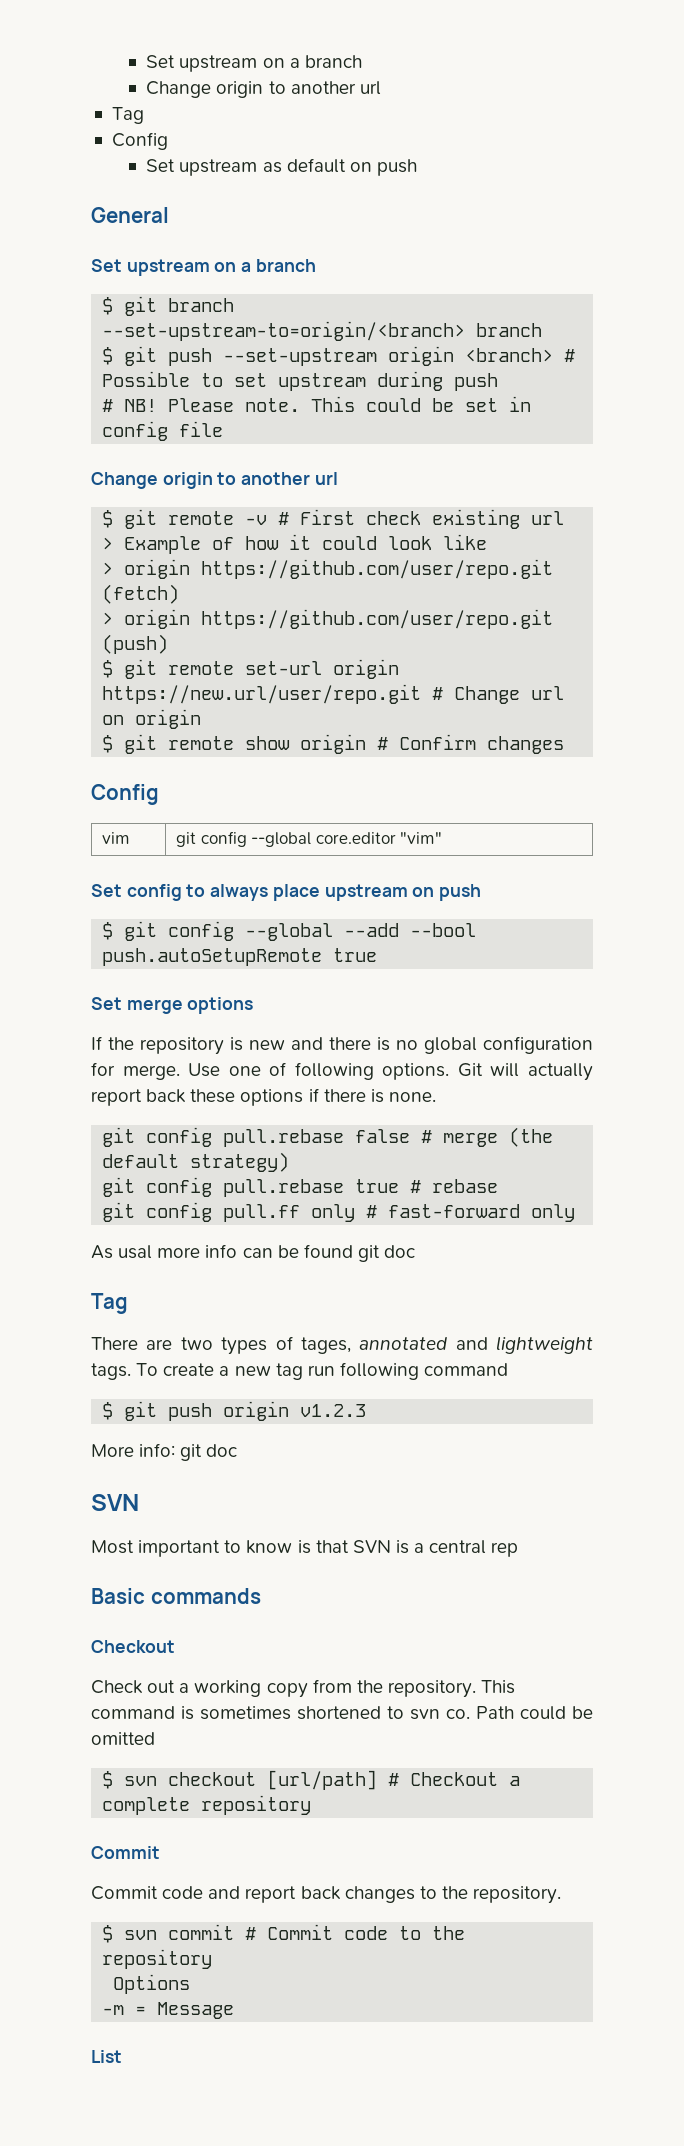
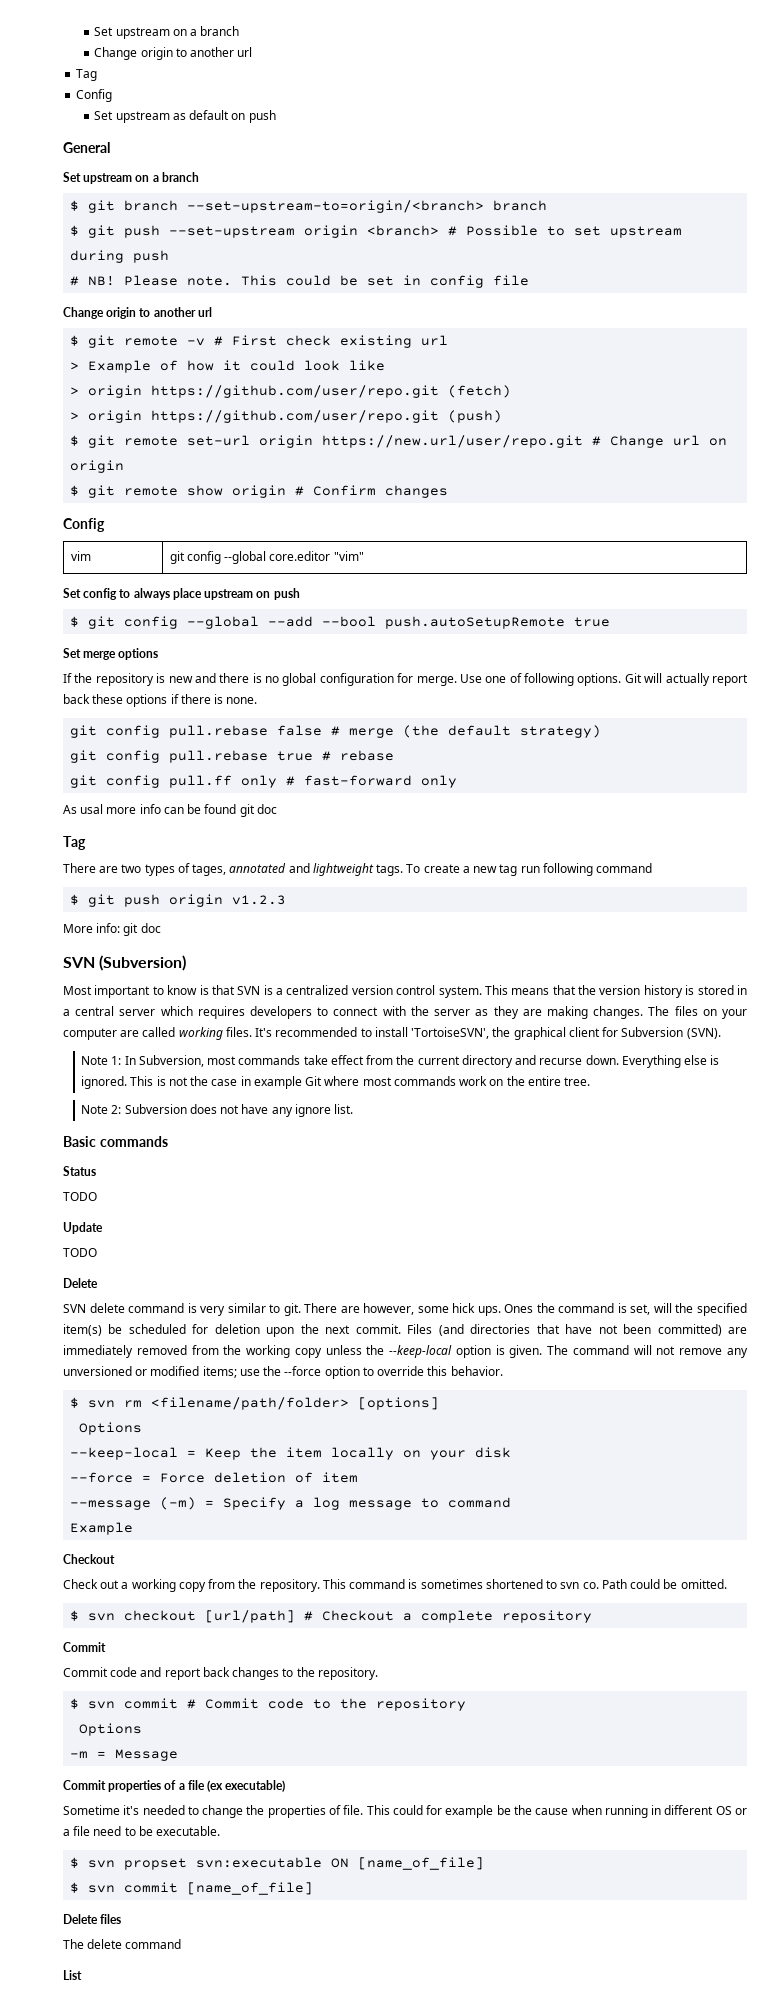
(139, 1502) none -> [99,955,187,971] (Subversion)
[429,1540,519,1557] [91,1588,261,1604] central rep // Basic commands -> [286,985,747,998] [63,1006,748,1019] [63,1027,721,1040] [81,1055,720,1068] [81,1076,591,1089] [81,1104,354,1117] [63,1136,168,1147] [63,1166,96,1176] [63,1192,97,1201] [63,1222,103,1234] [63,1248,97,1257] [63,1278,98,1288] [63,1303,747,1316] [63,1324,748,1337] [63,1345,748,1358] [63,1366,503,1379] [70,1397,440,1410] [79,1422,143,1435] [70,1447,512,1460] [70,1472,359,1483] [70,1497,512,1510] [70,1522,134,1535] centralized version control system. This means that the version history is stored in a central server which requires developers to connect with the server as they are making changes. The files on your computer are called working files. It's recommended to install 'TortoiseSVN', the graphical client for Subversion (SVN). // Note 1: In Subversion, most commands take effect from the current directory and recurse down. Everything else is ignored. This is not the case in example Git where most commands work on the entire tree. // Note 2: Subversion does not have any ignore list. // Basic commands // Status // TODO // Update // TODO // Delete // SVN delete command is very similar to git. There are however, some hick ups. Ones the command is set, will the specified item(s) be scheduled for deletion upon the next commit. Files (and directories that have not been committed) are immediately removed from the working copy unless the --keep-local option is given. The command will not remove any unversioned or modified items; use the --force option to override this behavior. // $ svn rm <filename/path/folder> [options] // Options // --keep-local = Keep the item locally on your disk // --force = Force deletion of item // --message (-m) = Specify a log message to command // Example
[91,1732,155,1745] omitted -> [680,1579,727,1589] omitted.
(235, 2010) none -> [63,1780,286,1792] [63,1805,748,1818] [63,1826,221,1836] [70,1857,485,1870] [70,1882,314,1895] [63,1914,122,1924] [63,1939,182,1949] // Commit properties of a file (ex executable) // Sometime it's needed to change the properties of file. This could for example be the cause when running in different OS or a file need to be executable. // $ svn propset svn:executable ON [name_of_file] // $ svn commit [name_of_file] // Delete files // The delete command

